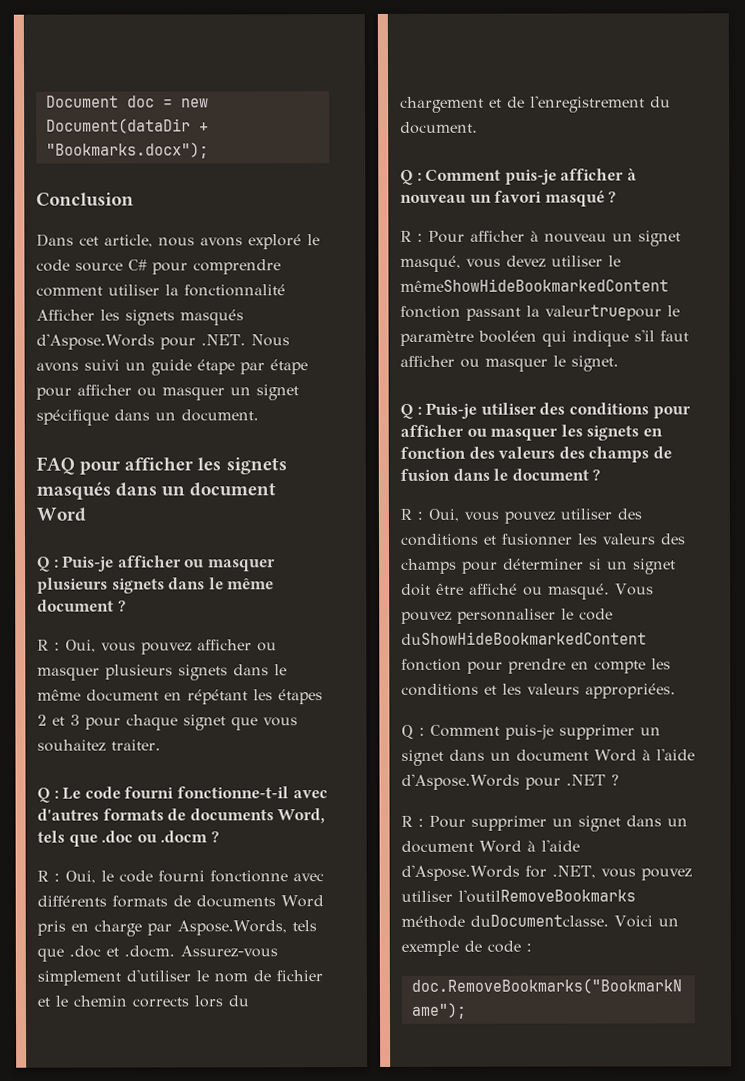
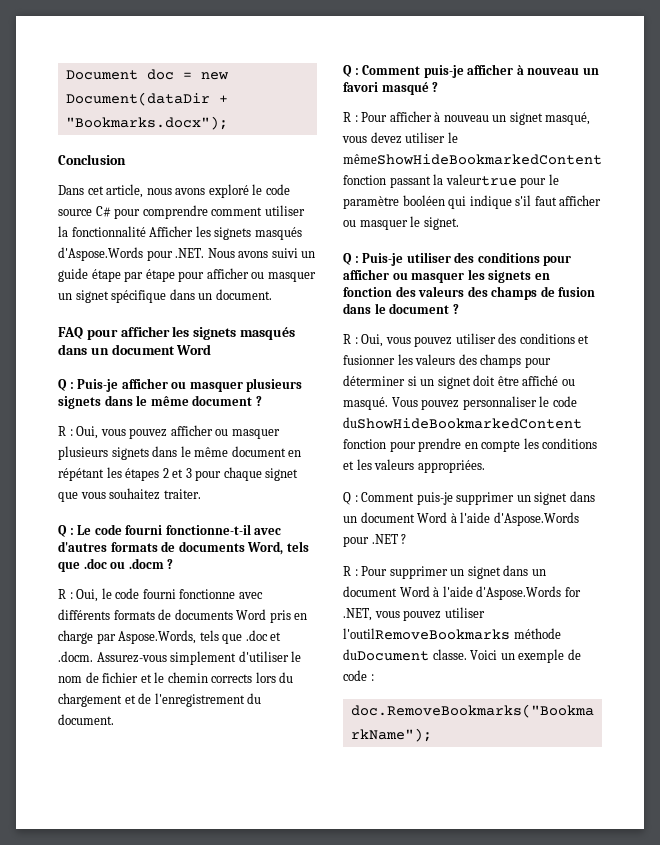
[545,304,662,321] valeurtruepour -> [445,174,547,188] valeurtrue pour
[470,914,609,927] duDocumentclasse. -> [343,649,467,661] duDocument classe.

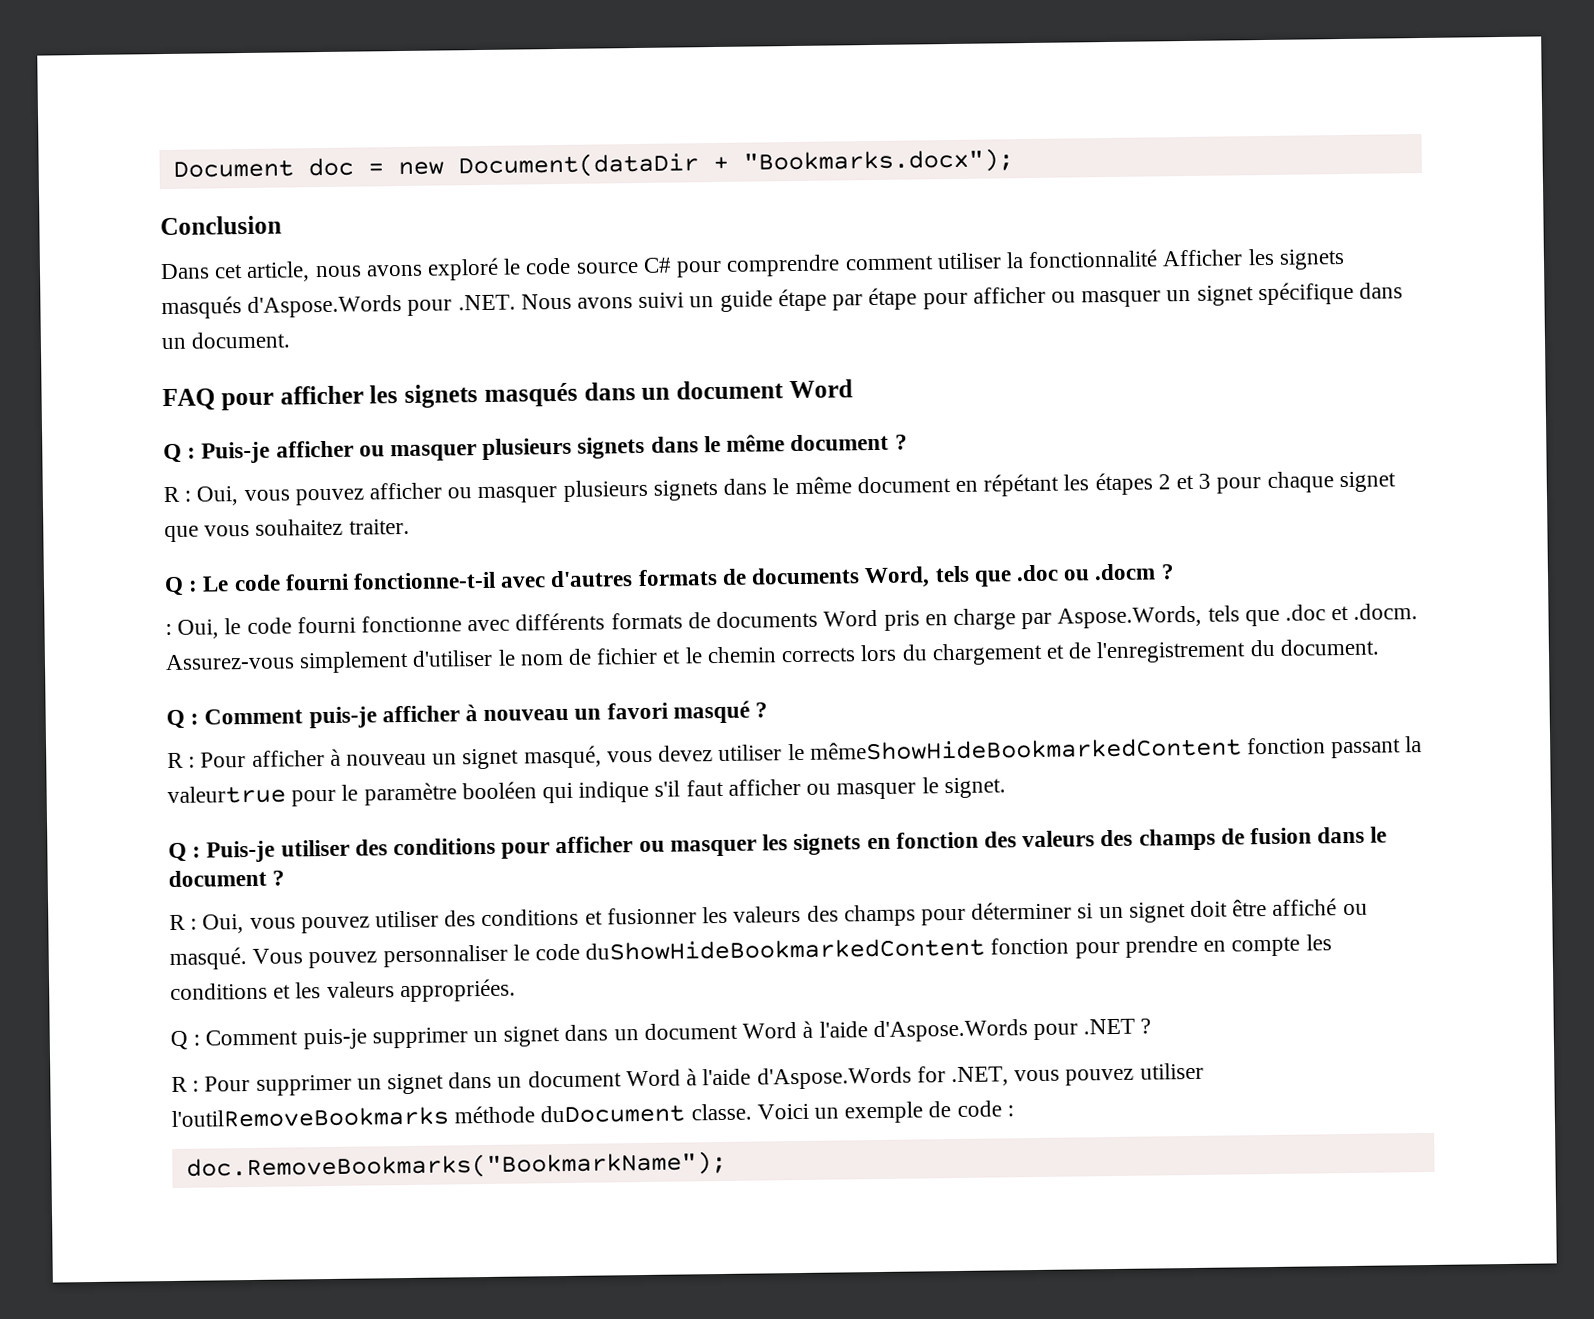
[58,589,66,599] R -> (1175, 572) none

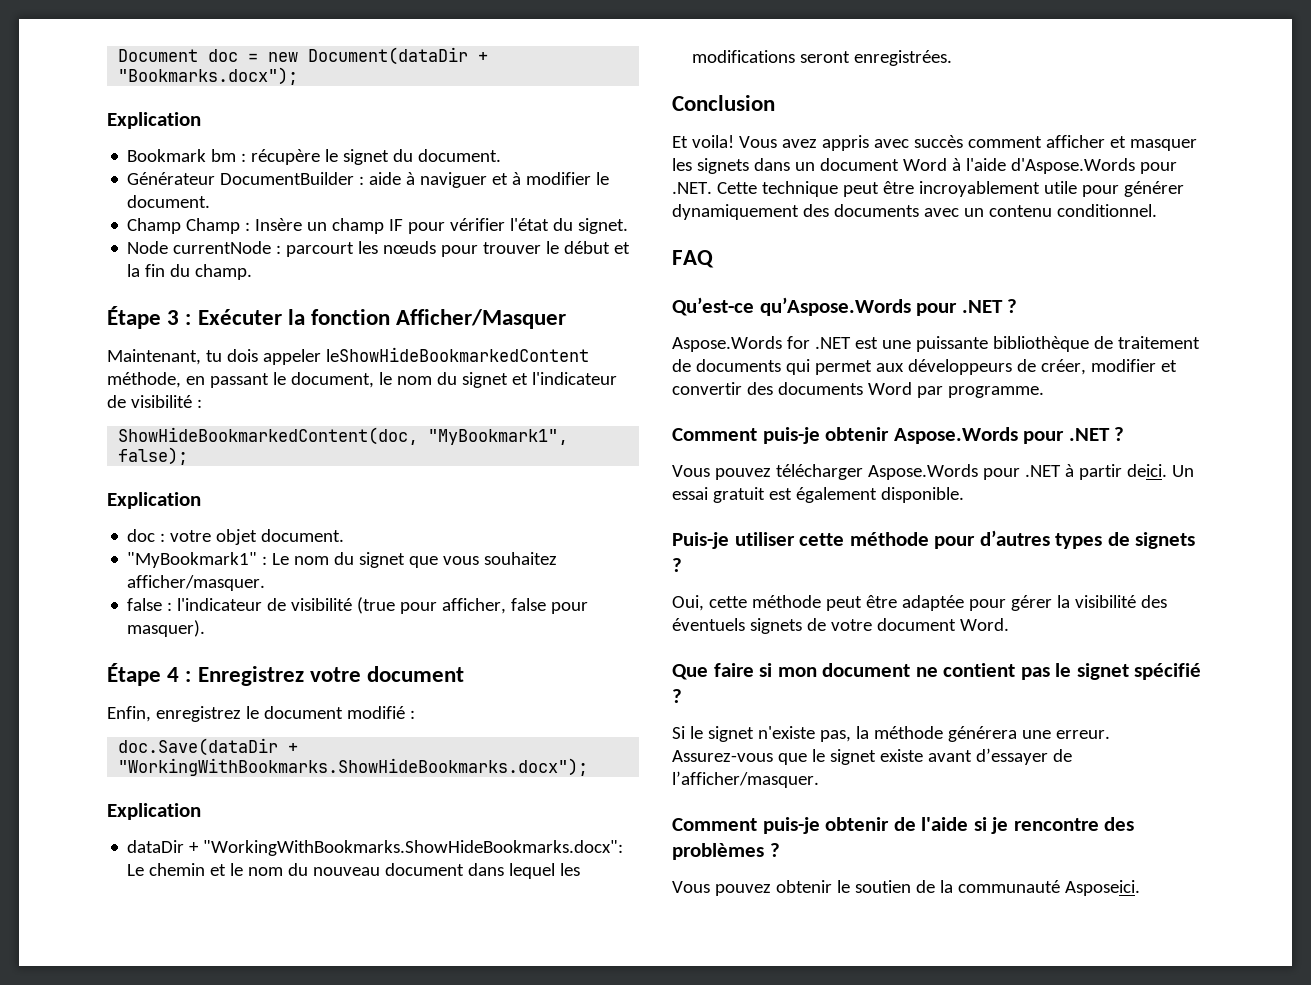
[160,215,282,236] [160,248,1345,282] [161,281,1403,320] [161,331,291,350] [162,379,853,412] [163,433,908,464] [163,471,1396,506] [164,518,410,543] [164,563,1175,597] [165,603,1419,639] [165,638,1379,674] [166,700,769,730] [167,736,1423,770] [167,777,1006,807] [168,826,1388,863] [168,869,286,888] [169,898,1368,934] [169,934,1332,971] [170,978,516,1003] [170,1026,561,1051] Conclusion // Dans cet article, nous avons exploré le code source C# pour comprendre comment utiliser la fonctionnalité Afficher les signets masqués d'Aspose.Words pour .NET. Nous avons suivi un guide étape par étape pour afficher ou masquer un signet spécifique dans un document. // FAQ pour afficher les signets masqués dans un document Word // Q : Puis-je afficher ou masquer plusieurs signets dans le même document ? // R : Oui, vous pouvez afficher ou masquer plusieurs signets dans le même document en répétant les étapes 2 et 3 pour chaque signet que vous souhaitez traiter. // Q : Le code fourni fonctionne-t-il avec d'autres formats de documents Word, tels que .doc ou .docm ? // : Oui, le code fourni fonctionne avec différents formats de documents Word pris en charge par Aspose.Words, tels que .doc et .docm. Assurez-vous simplement d'utiliser le nom de fichier et le chemin corrects lors du chargement et de l'enregistrement du document. // Q : Comment puis-je afficher à nouveau un favori masqué ? // R : Pour afficher à nouveau un signet masqué, vous devez utiliser le mêmeShowHideBookmarkedContent fonction passant la valeurtrue pour le paramètre booléen qui indique s'il faut afficher ou masquer le signet. // Q : Puis-je utiliser des conditions pour afficher ou masquer les signets en fonction des valeurs des champs de fusion dans le document ? // R : Oui, vous pouvez utiliser des conditions et fusionner les valeurs des champs pour déterminer si un signet doit être affiché ou masqué. Vous pouvez personnaliser le code duShowHideBookmarkedContent fonction pour prendre en compte les conditions et les valeurs appropriées. // Q : Comment puis-je supprimer un signet -> [107,112,201,129] [127,149,502,165] [127,172,610,188] [127,195,211,208] [127,218,629,234] [127,241,631,257] [127,264,253,280] [107,306,567,329] [107,347,589,365] [107,372,617,388] [107,395,202,408] [118,427,569,445] [118,447,189,465] [107,492,201,509] [127,529,345,545] [127,552,558,568] [127,575,266,591] [127,597,589,614] [127,620,206,637] [107,663,465,686] [107,706,415,722] [118,738,299,756] [118,758,589,776] [107,803,201,820] [127,840,624,856] [127,863,581,879] [692,50,953,66] [672,95,775,111] [672,135,1197,151] [672,158,749,174] Explication // Bookmark bm : récupère le signet du document. // Générateur DocumentBuilder : aide à naviguer et à modifier le document. // Champ Champ : Insère un champ IF pour vérifier l'état du signet. // Node currentNode : parcourt les nœuds pour trouver le début et la fin du champ. // Étape 3 : Exécuter la fonction Afficher/Masquer // Maintenant, tu dois appeler leShowHideBookmarkedContent méthode, en passant le document, le nom du signet et l'indicateur de visibilité : // ShowHideBookmarkedContent(doc, "MyBookmark1", false); // Explication // doc : votre objet document. // "MyBookmark1" : Le nom du signet que vous souhaitez afficher/masquer. // false : l'indicateur de visibilité (true pour afficher, false pour masquer). // Étape 4 : Enregistrez votre document // Enfin, enregistrez le document modifié : // doc.Save(dataDir + "WorkingWithBookmarks.ShowHideBookmarks.docx"); // Explication // dataDir + "WorkingWithBookmarks.ShowHideBookmarks.docx": Le chemin et le nom du nouveau document dans lequel les modifications seront enregistrées. // Conclusion // Et voila! Vous avez appris avec succès comment afficher et masquer les signets
[1083,1018,1152,1035] [171,1062,1204,1096] [171,1100,1014,1129] [185,1150,727,1181] .NET ? // R : Pour supprimer un signet dans un document Word à l'aide d'Aspose.Words for .NET, vous pouvez utiliser l'outilRemoveBookmarks méthode duDocument classe. Voici un exemple de code : // doc.RemoveBookmarks("BookmarkName"); -> [672,181,1184,197] [672,204,1157,220] [672,250,714,268] [672,297,1018,316] [672,336,1200,352] [672,359,1177,375] [672,382,1044,398] [672,427,1125,444] [672,464,1194,480] [672,487,964,503] [672,530,1196,549] [672,558,682,572] [672,595,1167,611] [672,618,1009,634] [672,663,1202,680] [672,689,682,703] [672,726,1110,742] [672,748,1072,765] [672,771,819,788] [672,817,1135,834] [672,843,780,860] [672,880,1140,896] .NET. Cette technique peut être incroyablement utile pour générer dynamiquement des documents avec un contenu conditionnel. // FAQ // Qu’est-ce qu’Aspose.Words pour .NET ? // Aspose.Words for .NET est une puissante bibliothèque de traitement de documents qui permet aux développeurs de créer, modifier et convertir des documents Word par programme. // Comment puis-je obtenir Aspose.Words pour .NET ? // Vous pouvez télécharger Aspose.Words pour .NET à partir deici. Un essai gratuit est également disponible. // Puis-je utiliser cette méthode pour d’autres types de signets ? // Oui, cette méthode peut être adaptée pour gérer la visibilité des éventuels signets de votre document Word. // Que faire si mon document ne contient pas le signet spécifié ? // Si le signet n'existe pas, la méthode générera une erreur. Assurez-vous que le signet existe avant d’essayer de l’afficher/masquer. // Comment puis-je obtenir de l'aide si je rencontre des problèmes ? // Vous pouvez obtenir le soutien de la communauté Asposeici.

